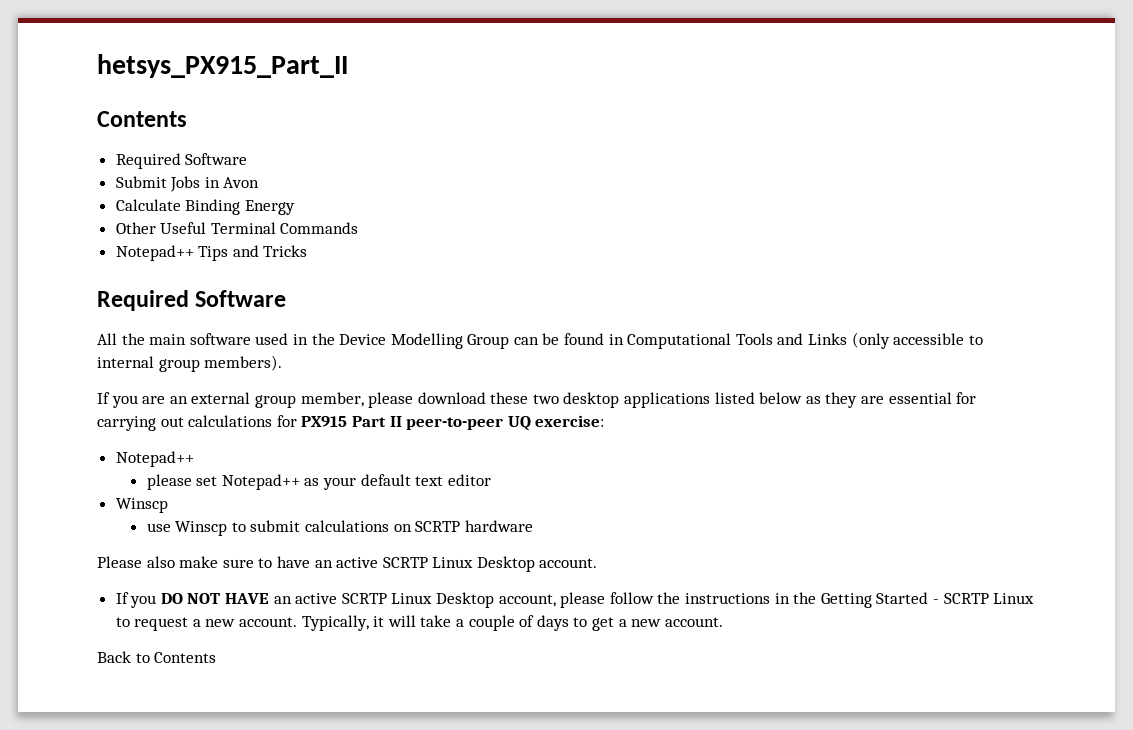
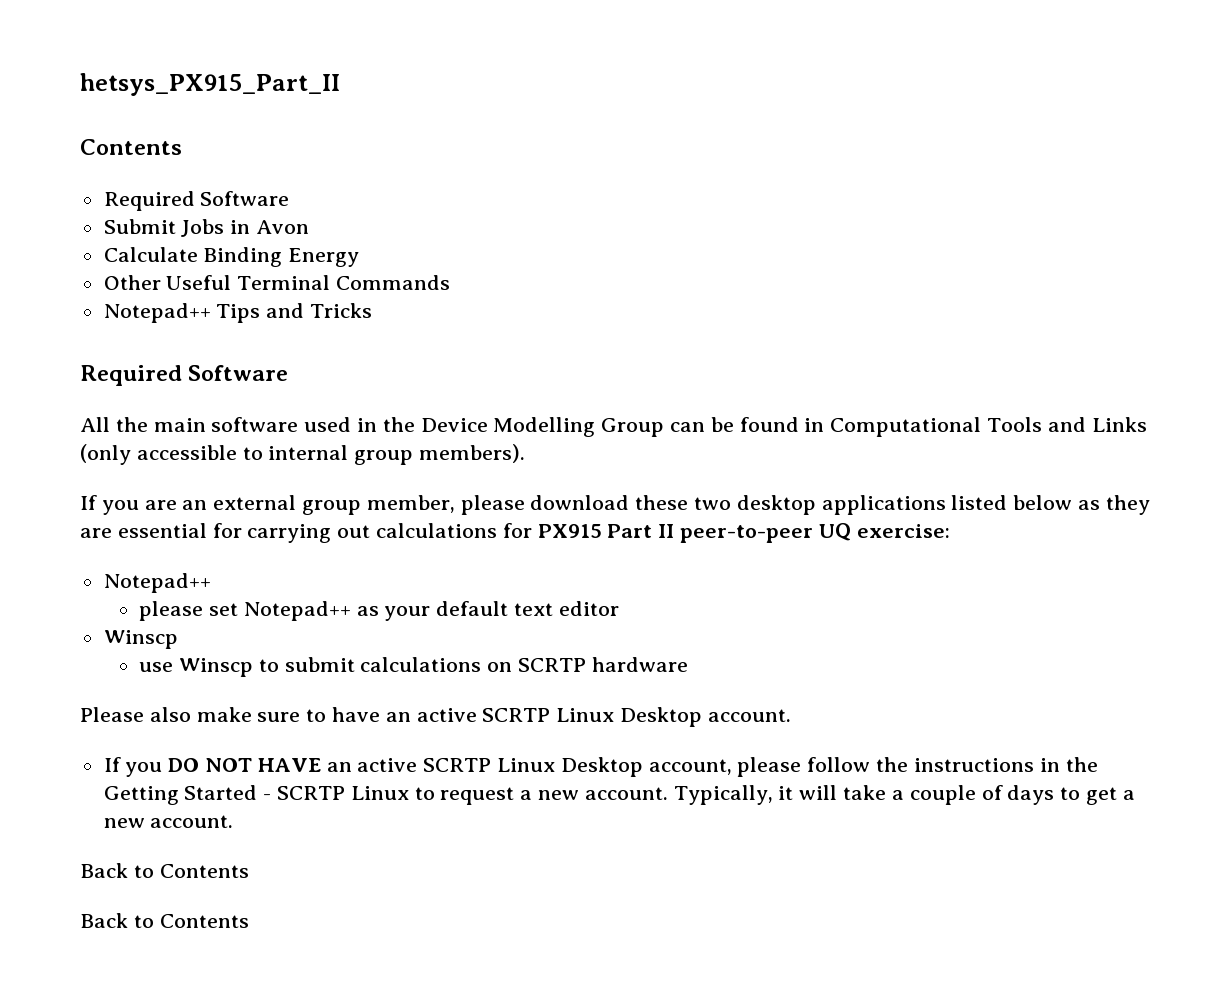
(217, 657) none -> [80,913,249,928] // Back to Contents

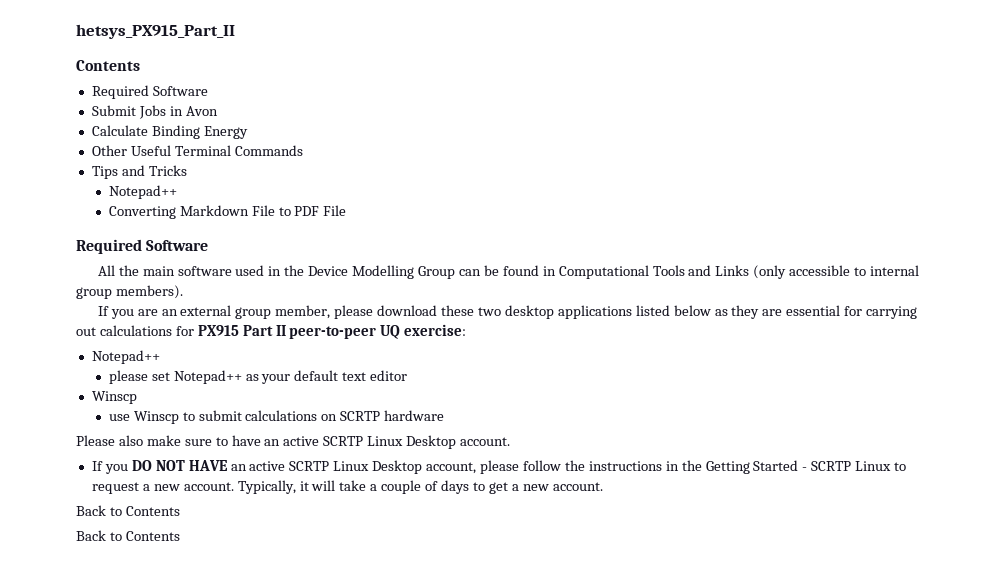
[103,303,211,323] Notepad++ -> (303, 150) none
(373, 310) none -> [108,185,177,199] [108,205,347,219] // Notepad++ // Converting Markdown File to PDF File

